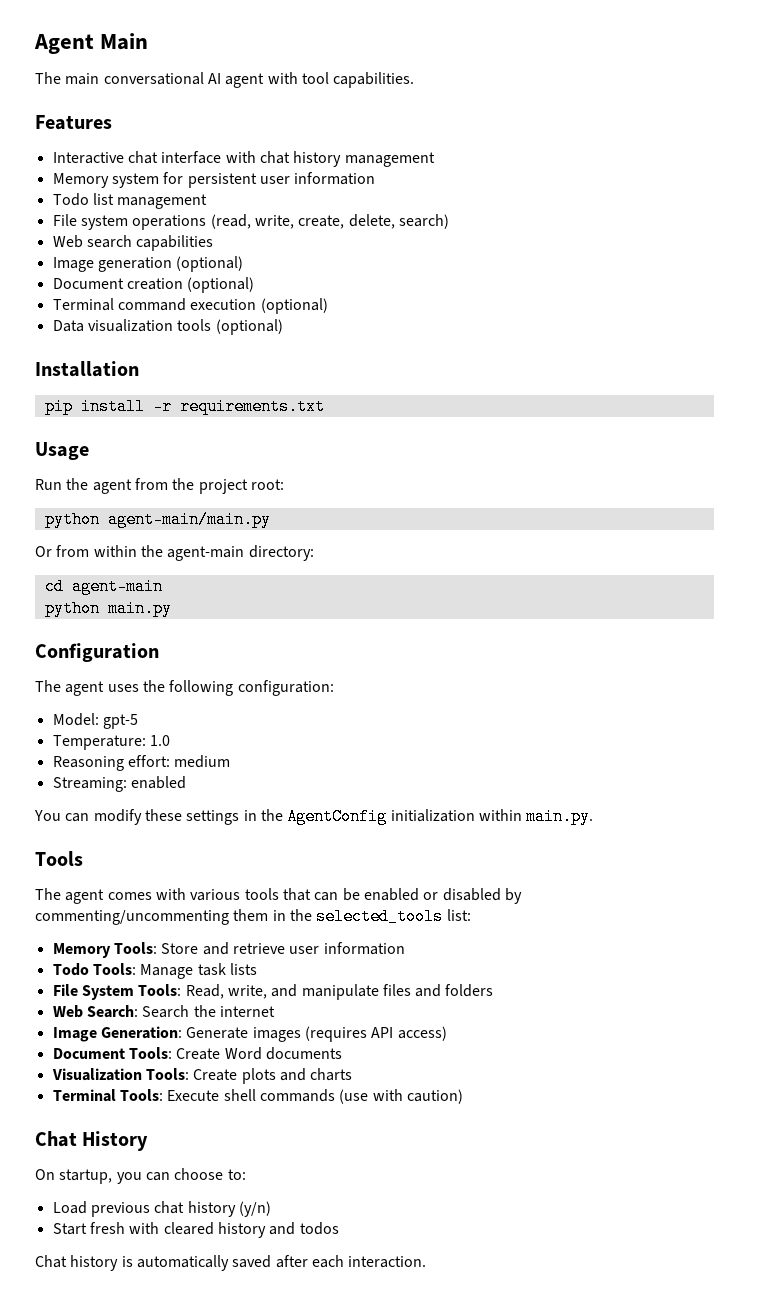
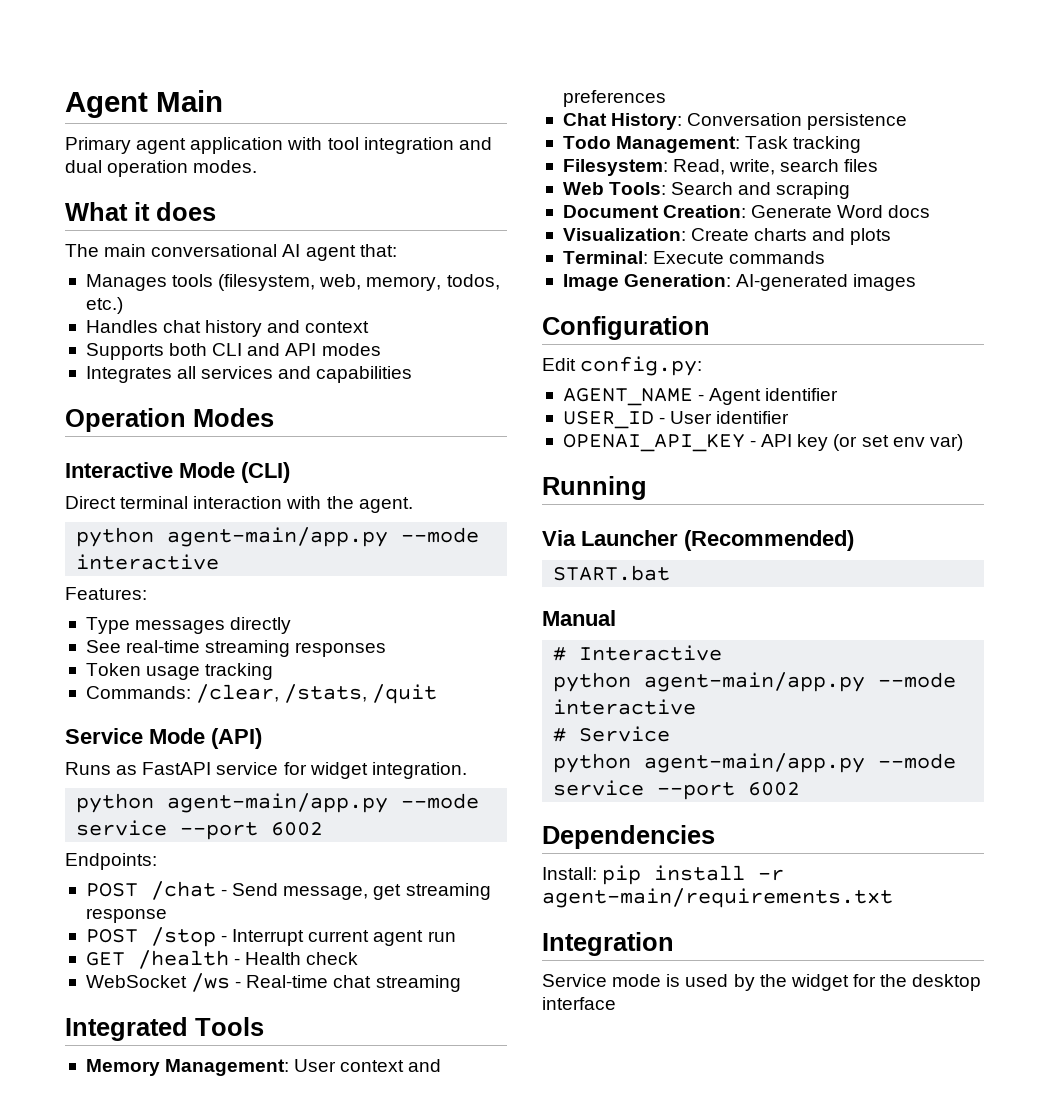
(149, 41) none -> [65,137,492,154] [65,160,258,177] [65,202,216,221] // Primary agent application with tool integration and dual operation modes. // What it does
[267,72,415,88] [35,115,112,130] [52,151,435,167] [52,172,376,188] [52,193,208,209] [52,214,449,230] [52,235,214,251] [52,256,244,272] [52,277,255,293] [52,298,328,314] [52,319,283,335] [35,361,139,377] [44,398,325,415] [35,442,89,460] [35,478,284,494] [44,511,271,528] [35,545,314,561] [44,578,163,595] [44,600,172,617] [35,643,159,662] [35,680,334,696] [52,713,138,729] [52,735,170,750] [52,755,231,771] [52,776,186,792] [34,808,594,825] [35,851,83,866] [35,888,522,904] [35,908,471,925] [52,942,405,958] [52,963,257,979] [52,984,494,1000] [52,1005,275,1018] [52,1026,447,1042] [52,1047,342,1060] [51,1068,353,1084] [52,1089,463,1104] [35,1131,149,1151] [35,1168,246,1184] [52,1201,271,1217] [52,1222,339,1238] [35,1255,427,1271] with tool capabilities. // Features // Interactive chat interface with chat history management // Memory system for persistent user information // Todo list management // File system operations (read, write, create, delete, search) // Web search capabilities // Image generation (optional) // Document creation (optional) // Terminal command execution (optional) // Data visualization tools (optional) // Installation // pip install -r requirements.txt // Usage // Run the agent from the project root: // python agent-main/main.py // Or from within the agent-main directory: // cd agent-main // python main.py // Configuration // The agent uses the following configuration: // Model: gpt-5 // Temperature: 1.0 // Reasoning effort: medium // Streaming: enabled // You can modify these settings in the AgentConfig initialization within main.py. // Tools // The agent comes with various tools that can be enabled or disabled by commenting/uncommenting them in the selected_tools list: // Memory Tools: Store and retrieve user information // Todo Tools: Manage task lists // File System Tools: Read, write, and manipulate files and folders // Web Search: Search the internet // Image Generation: Generate images (requires API access) // Document Tools: Create Word documents // Visualization Tools: Create plots and charts // Terminal Tools: Execute shell commands (use with caution) // Chat History // On startup, you can choose to: // Load previous chat history (y/n) // Start fresh with cleared history and todos // Chat history is automatically saved after each interaction. -> [359,244,397,257] [85,274,500,291] [85,297,123,314] [85,320,370,337] [85,343,381,360] [85,366,413,383] [65,408,274,432] [65,462,290,483] [65,496,413,513] [76,527,480,547] [76,554,220,570] [65,587,147,600] [85,617,292,634] [85,640,387,657] [85,663,274,680] [85,684,438,704] [65,728,262,749] [65,762,467,779] [76,793,480,813] [76,820,324,840] [65,853,157,870] [85,881,491,900] [85,908,167,923] [85,927,456,947] [85,950,359,969] [85,973,461,992] [65,1017,264,1041] [85,1059,442,1076] [562,90,666,107] [562,113,908,130] [562,136,862,153] [562,159,879,176] [562,182,851,199] [562,205,931,218] [562,228,892,245] [562,251,826,264] [562,274,917,291] [542,316,710,340] [542,356,703,376] [562,388,839,406] [562,411,790,429] [562,433,963,452] [542,476,647,500] [542,530,854,551] [553,565,671,581] [542,610,616,626] [553,645,723,661] [553,672,957,692] [553,699,697,715] [553,726,671,742] [553,753,957,773] [553,780,801,800] [542,825,715,849] [542,865,785,885] [542,888,893,908] [542,932,674,956] [542,974,982,991] [542,997,616,1010] that: // Manages tools (filesystem, web, memory, todos, etc.) // Handles chat history and context // Supports both CLI and API modes // Integrates all services and capabilities // Operation Modes // Interactive Mode (CLI) // Direct terminal interaction with the agent. // python agent-main/app.py --mode interactive // Features: // Type messages directly // See real-time streaming responses // Token usage tracking // Commands: /clear, /stats, /quit // Service Mode (API) // Runs as FastAPI service for widget integration. // python agent-main/app.py --mode service --port 6002 // Endpoints: // POST /chat - Send message, get streaming response // POST /stop - Interrupt current agent run // GET /health - Health check // WebSocket /ws - Real-time chat streaming // Integrated Tools // Memory Management: User context and preferences // Chat History: Conversation persistence // Todo Management: Task tracking // Filesystem: Read, write, search files // Web Tools: Search and scraping // Document Creation: Generate Word docs // Visualization: Create charts and plots // Terminal: Execute commands // Image Generation: AI-generated images // Configuration // Edit config.py: // AGENT_NAME - Agent identifier // USER_ID - User identifier // OPENAI_API_KEY - API key (or set env var) // Running // Via Launcher (Recommended) // START.bat // Manual // # Interactive // python agent-main/app.py --mode interactive // # Service // python agent-main/app.py --mode service --port 6002 // Dependencies // Install: pip install -r agent-main/requirements.txt // Integration // Service mode is used by the widget for the desktop interface

